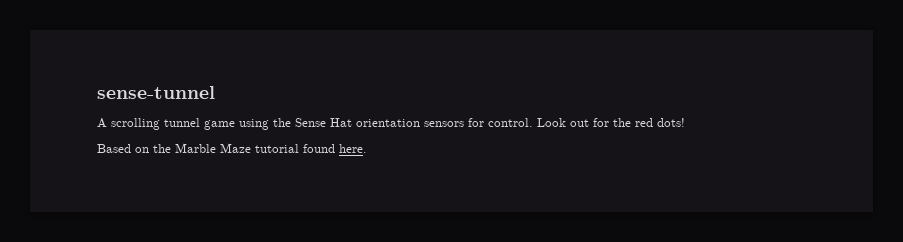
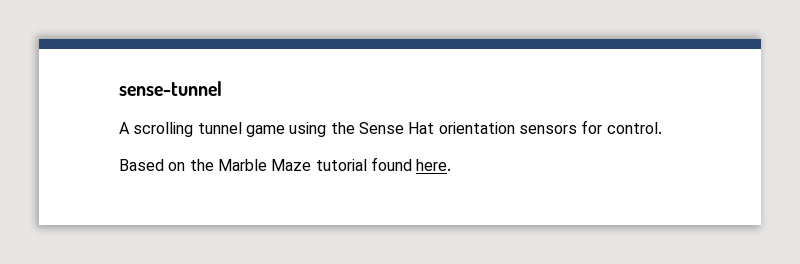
[537,118,685,127] Look out for the red dots! -> (662, 128) none

